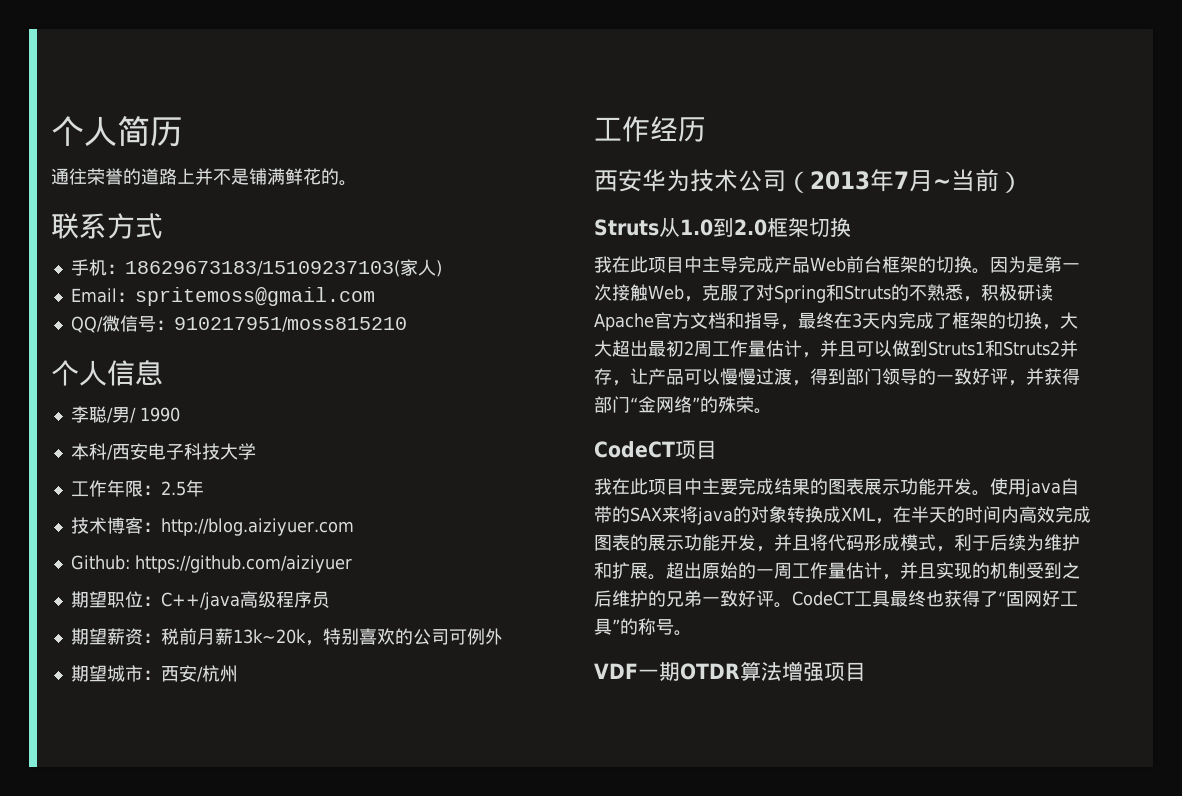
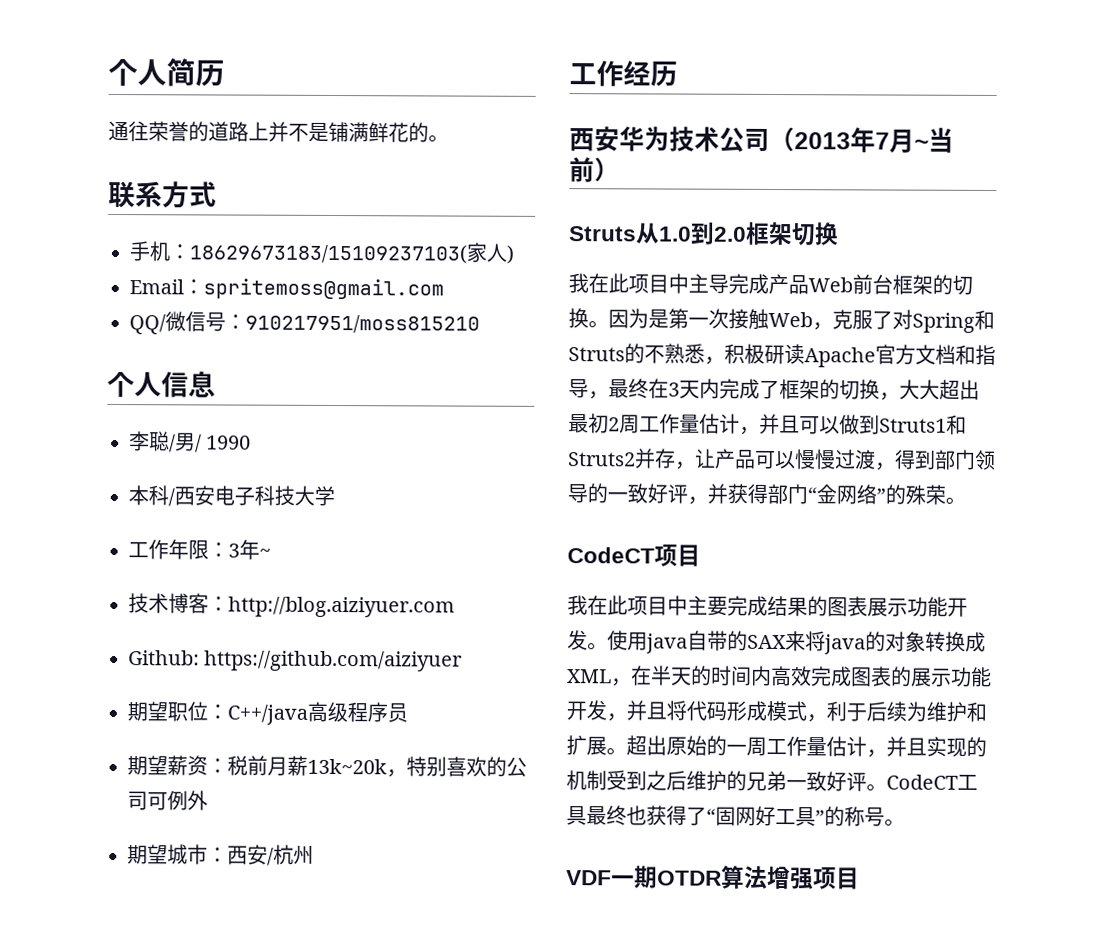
[160,480,204,497] 2.5年 -> [228,539,271,560] 3年~

